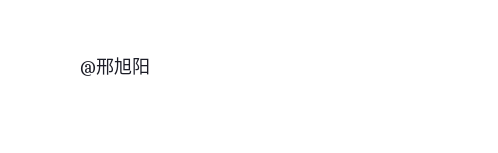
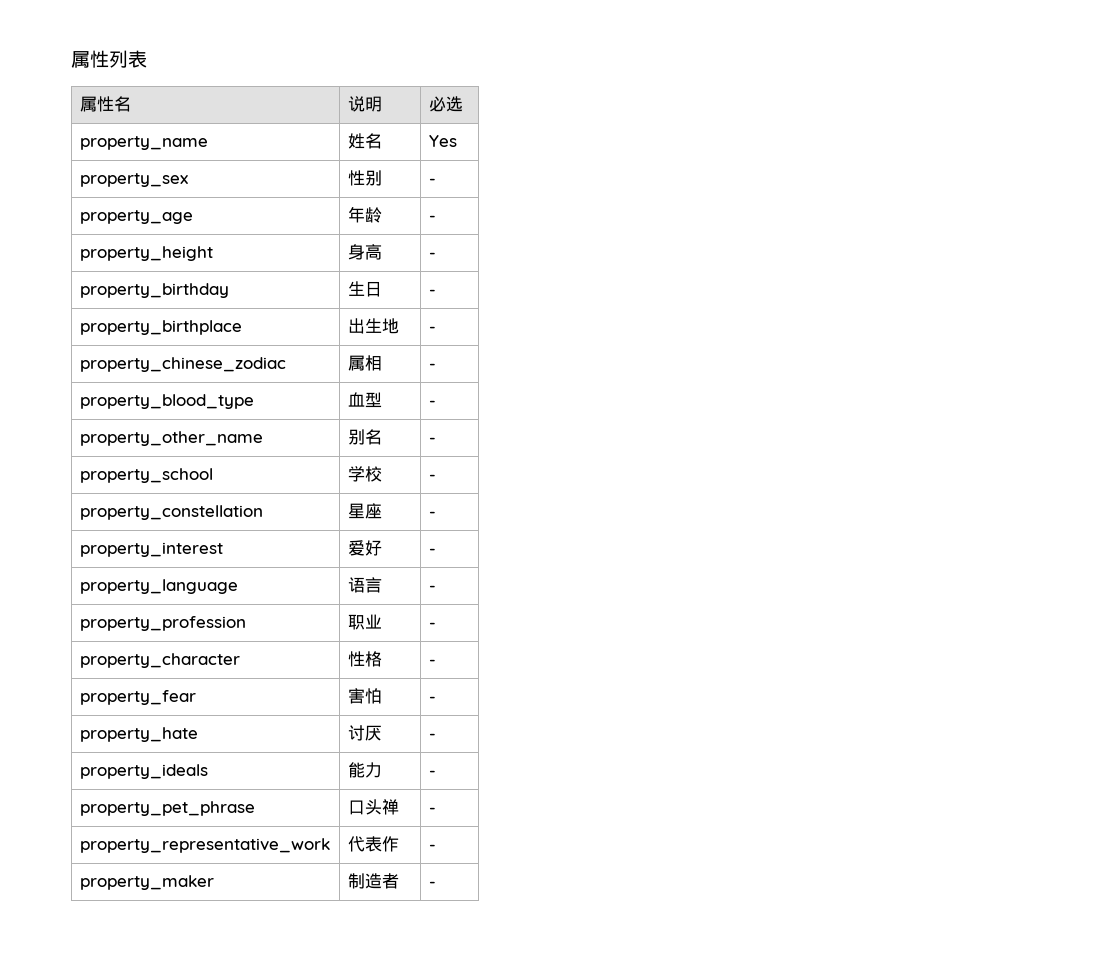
[80,57,150,76] @邢旭阳 -> [71,50,147,68] [79,96,131,112] [347,96,382,112] [428,96,463,112] [79,136,208,150] [347,133,382,149] [428,135,457,147] [79,173,188,187] [347,170,382,186] [428,178,436,184] [79,210,193,224] [347,206,382,223] [428,215,436,221] [79,246,213,261] [347,244,382,260] [428,252,436,258] [79,283,229,298] [347,281,382,297] [428,289,436,295] [79,320,242,335] [347,318,399,334] [428,326,436,332] [79,357,286,372] [347,355,382,371] [428,363,436,369] [79,394,254,409] [347,392,382,408] [428,400,436,406] [79,431,263,446] [347,429,382,445] [428,437,436,443] [79,468,213,483] [347,466,382,482] [428,474,436,480] [79,505,263,520] [347,503,382,519] [428,511,436,517] [79,542,223,557] [347,540,382,556] [428,548,436,554] [79,579,238,594] [347,577,382,593] [428,585,436,591] [79,616,246,631] [347,614,382,630] [428,622,436,628] [79,653,240,668] [347,651,382,667] [428,659,436,665] [79,690,196,705] [347,688,382,704] [428,696,436,702] [79,727,198,742] [347,725,382,741] [428,733,436,739] [79,764,208,779] [347,762,382,778] [428,770,436,776] [79,801,255,816] [347,799,399,815] [428,807,436,813] [79,838,330,853] [347,836,399,852] [428,844,436,850] [79,875,214,890] [347,873,399,889] [428,881,436,887] 属性列表 // 属性名 | 说明 | 必选 // property_name | 姓名 | Yes // property_sex | 性别 | - // property_age | 年龄 | - // property_height | 身高 | - // property_birthday | 生日 | - // property_birthplace | 出生地 | - // property_chinese_zodiac | 属相 | - // property_blood_type | 血型 | - // property_other_name | 别名 | - // property_school | 学校 | - // property_constellation | 星座 | - // property_interest | 爱好 | - // property_language | 语言 | - // property_profession | 职业 | - // property_character | 性格 | - // property_fear | 害怕 | - // property_hate | 讨厌 | - // property_ideals | 能力 | - // property_pet_phrase | 口头禅 | - // property_representative_work | 代表作 | - // property_maker | 制造者 | -

